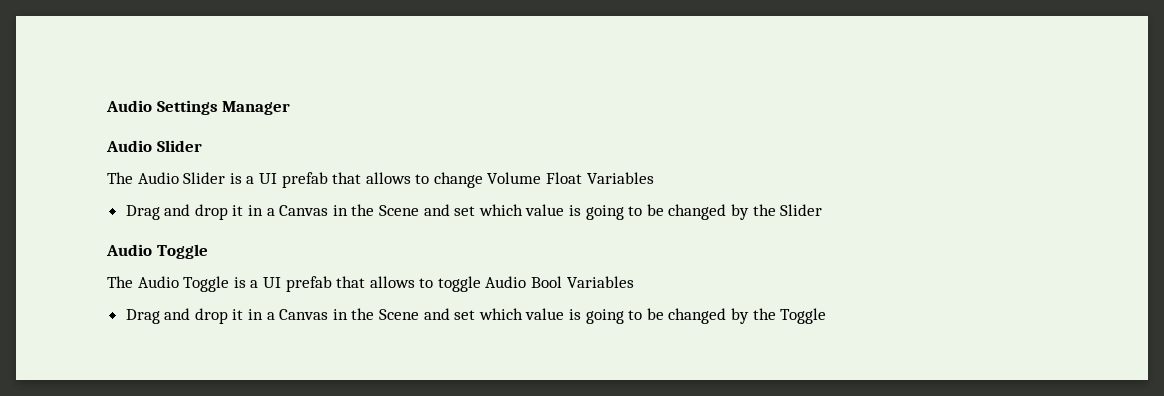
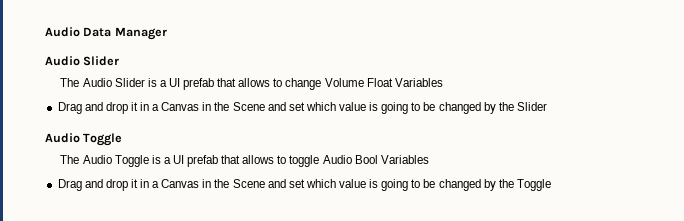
[106,100,218,115] Audio Settings -> [45,27,112,37] Audio Data

